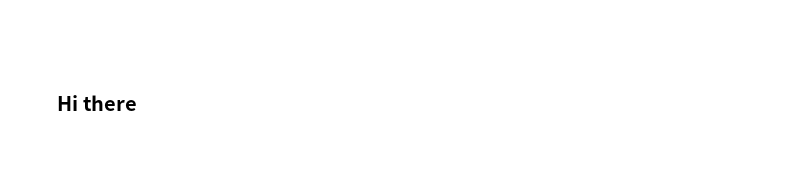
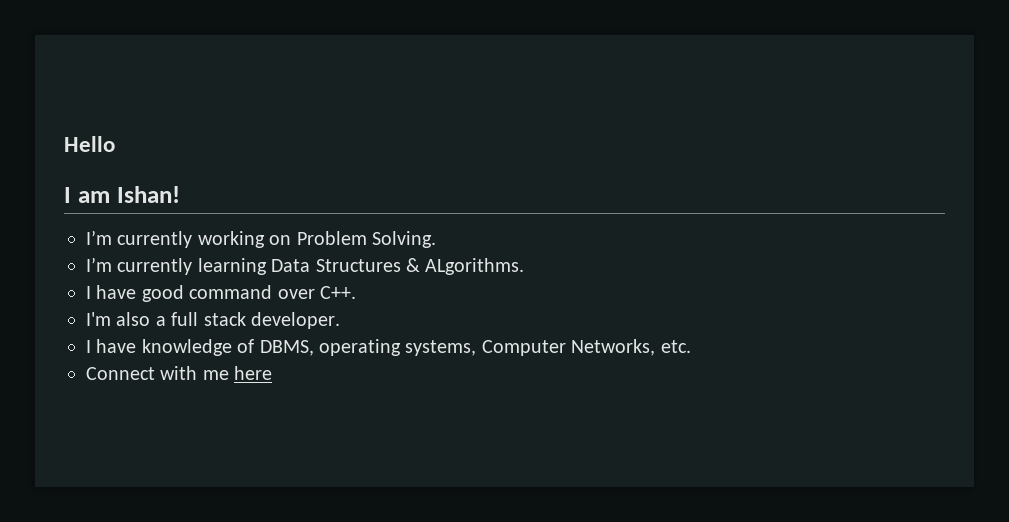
[57,95,138,111] Hi there -> [64,136,115,152] [64,186,180,203] [86,230,436,248] [86,257,525,275] [86,285,356,302] [86,312,340,329] [86,339,691,356] [86,366,273,380] Hello // I am Ishan! // I’m currently working on Problem Solving. // I’m currently learning Data Structures & ALgorithms. // I have good command over C++. // I'm also a full stack developer. // I have knowledge of DBMS, operating systems, Computer Networks, etc. // Connect with me here

